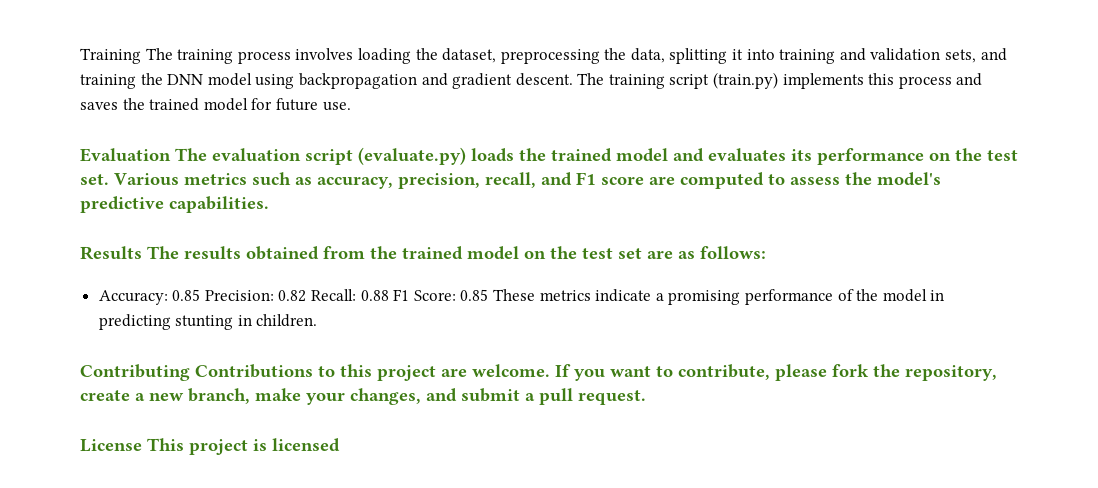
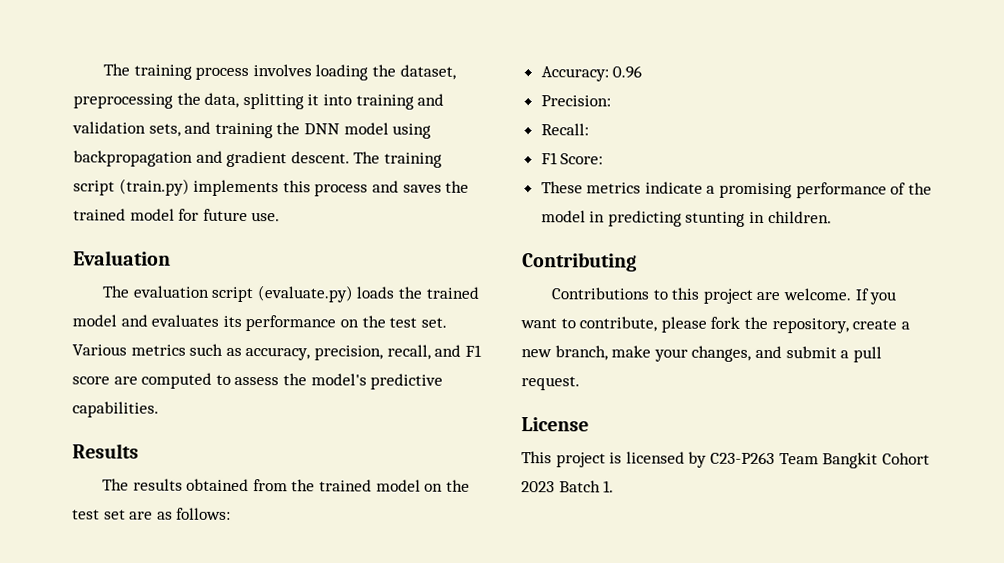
[80,48,141,64] Training -> (103, 69) none
(171, 155) none -> (171, 258) //
(142, 253) none -> (139, 451) //
[172,289,201,301] 0.85 -> [612,65,643,79] 0.96 //
[278,290,307,302] 0.82 -> (611, 101) //
[360,290,389,301] 0.88 -> (589, 129) //
[460,289,489,301] 0.85 -> (604, 159) //
(190, 372) none -> (637, 262) //
(142, 445) none -> (589, 424) //
(340, 445) none -> [688,451,930,469] [521,480,615,493] by C23-P263 Team Bangkit Cohort 2023 Batch 1.

